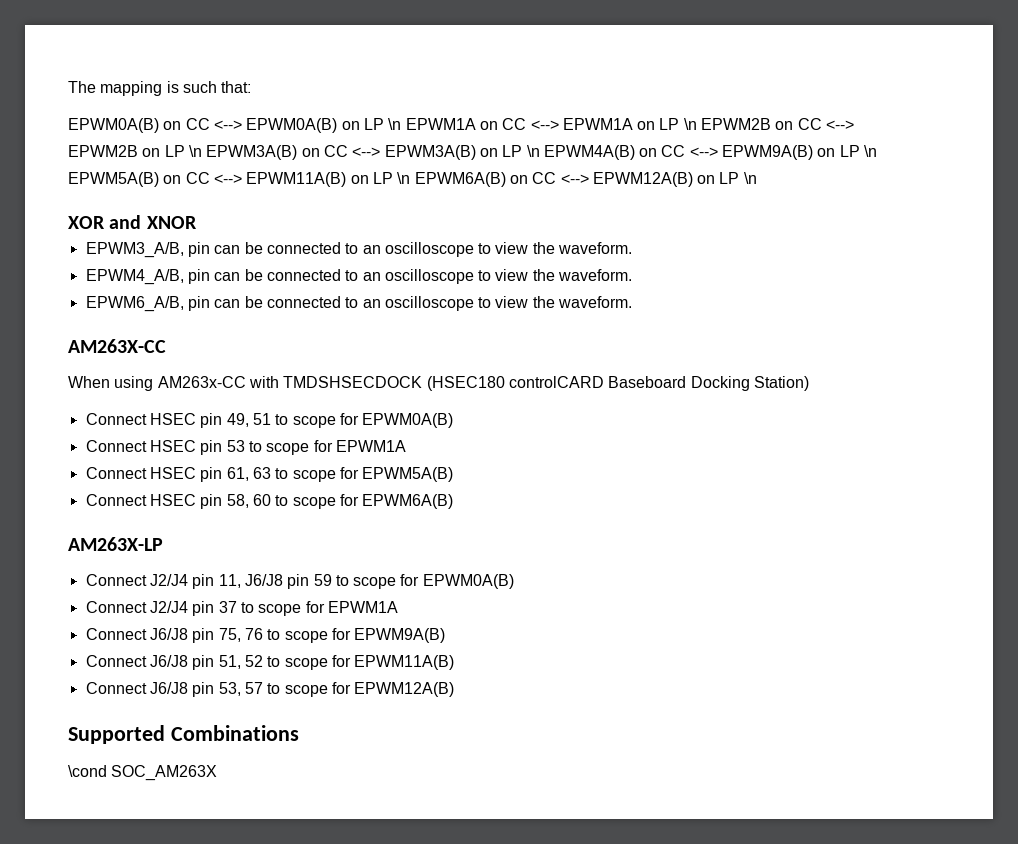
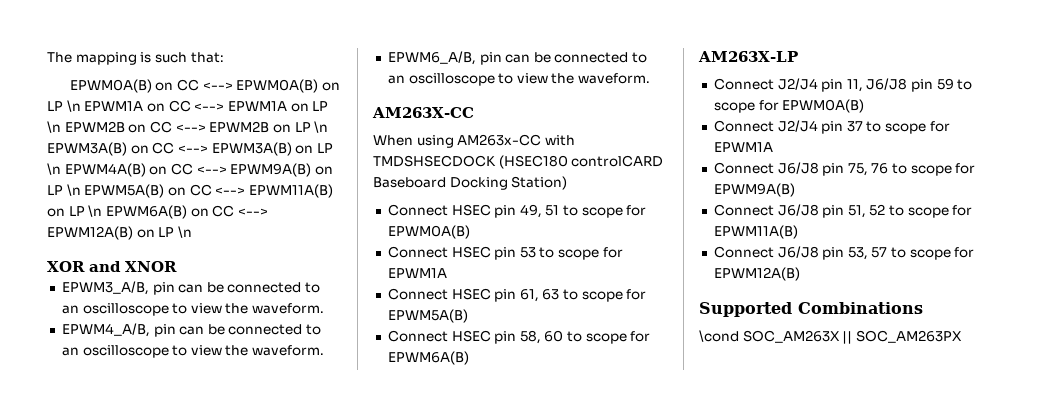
(218, 773) none -> [842,330,962,344] || SOC_AM263PX

